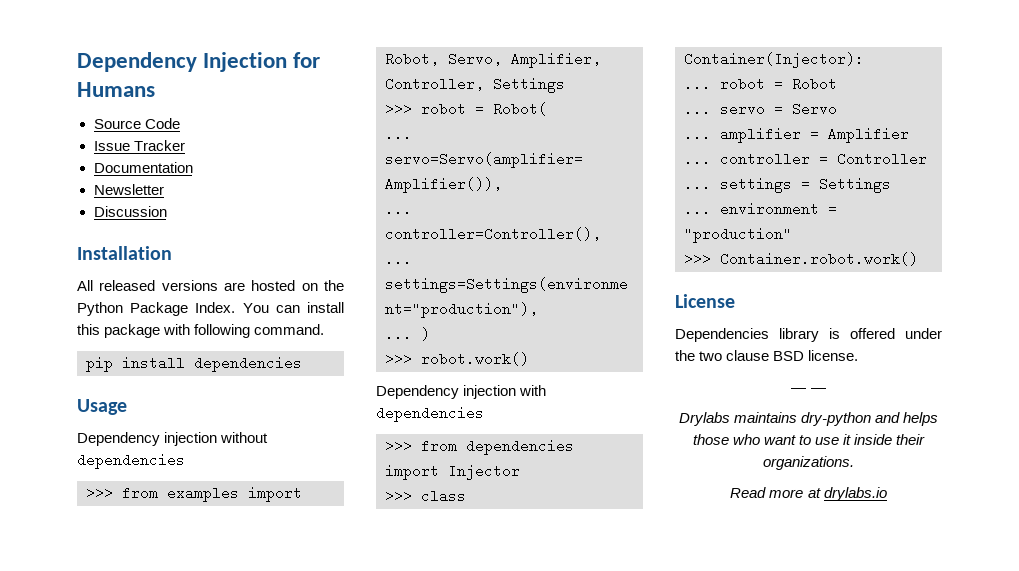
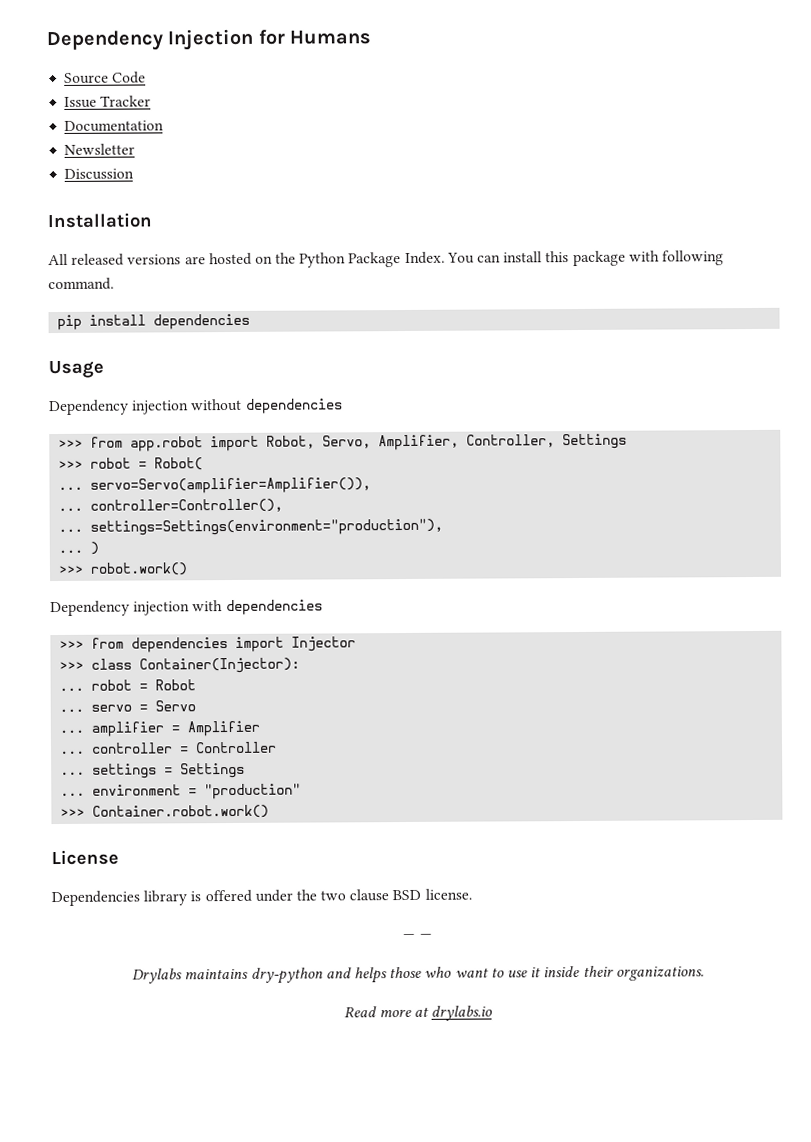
[167,486,239,502] examples -> [130,436,204,452] app.robot

